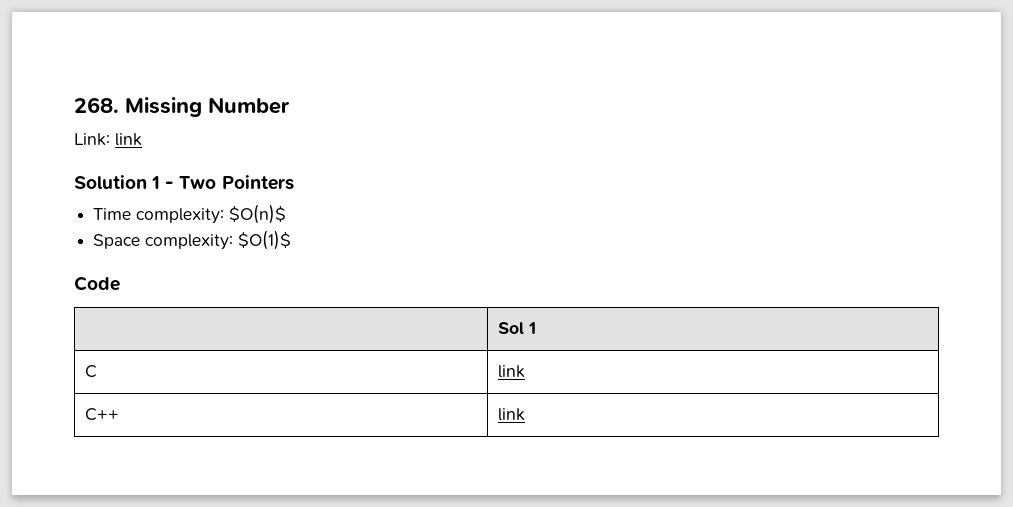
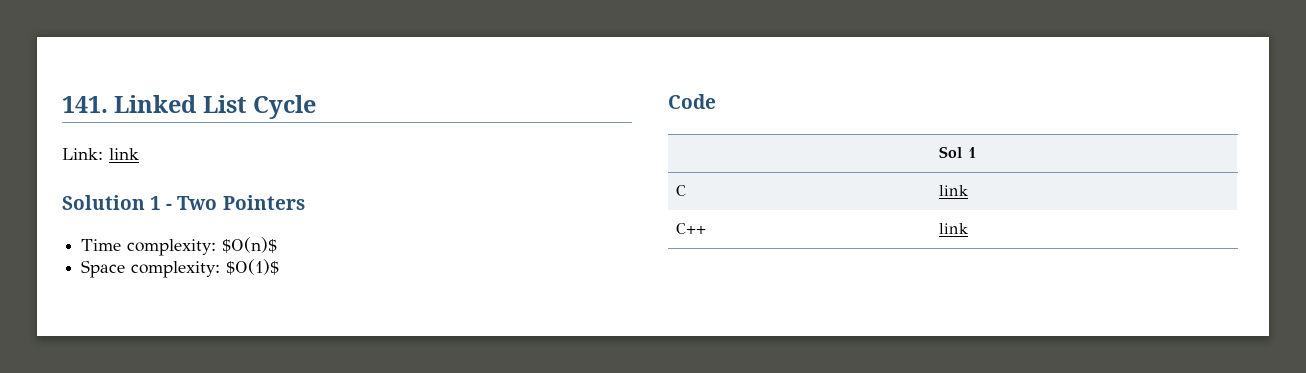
[74,97,290,117] 268. Missing Number -> [62,95,317,119] 141. Linked List Cycle

